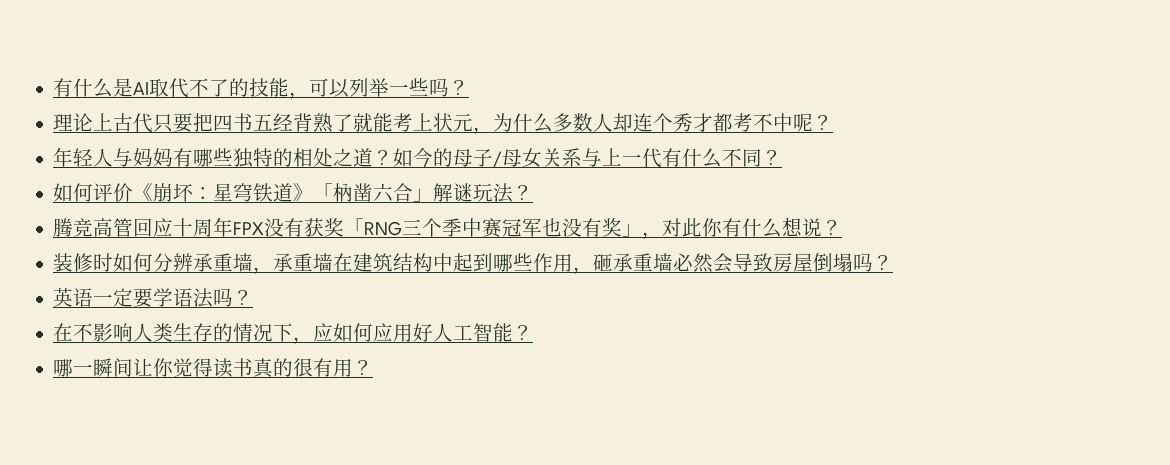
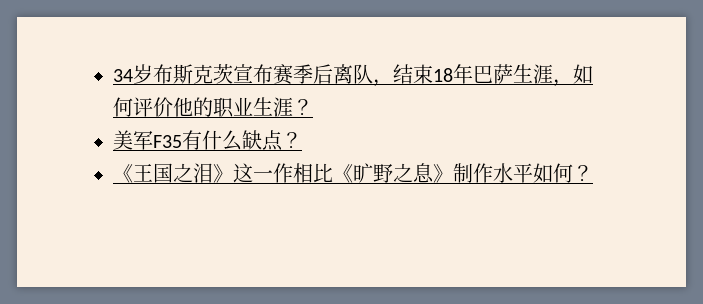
[53,78,470,99] [53,113,834,134] [53,148,783,168] [53,183,534,203] [53,217,843,239] [53,253,894,274] [53,288,254,308] [53,323,534,344] [53,358,354,378] 有什么是AI取代不了的技能，可以列举一些吗？ // 理论上古代只要把四书五经背熟了就能考上状元，为什么多数人却连个秀才都考不中呢？ // 年轻人与妈妈有哪些独特的相处之道？如今的母子/母女关系与上一代有什么不同？ // 如何评价《崩坏：星穹铁道》「枘凿六合」解谜玩法？ // 腾竞高管回应十周年FPX没有获奖「RNG三个季中赛冠军也没有奖」，对此你有什么想说？ // 装修时如何分辨承重墙，承重墙在建筑结构中起到哪些作用，砸承重墙必然会导致房屋倒塌吗？ // 英语一定要学语法吗？ // 在不影响人类生存的情况下，应如何应用好人工智能？ // 哪一瞬间让你觉得读书真的很有用 -> [113,64,593,87] [113,97,313,118] [113,130,302,151] [113,163,573,183] 34岁布斯克茨宣布赛季后离队，结束18年巴萨生涯，如何评价他的职业生涯？ // 美军F35有什么缺点？ // 《王国之泪》这一作相比《旷野之息》制作水平如何

